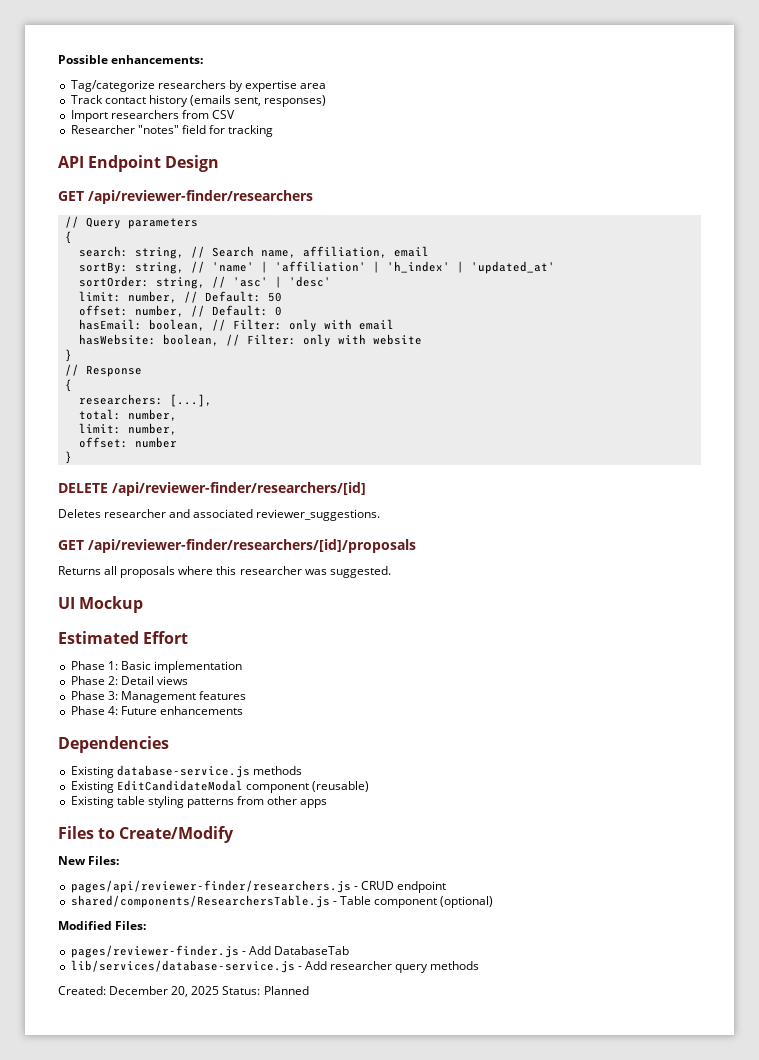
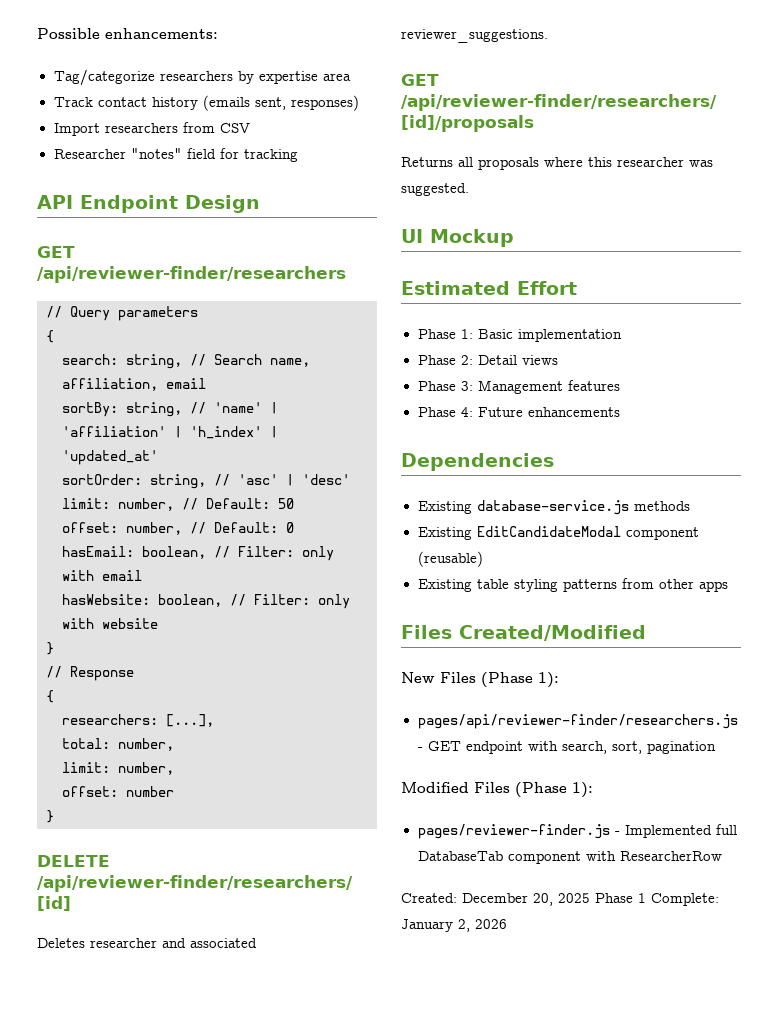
[98,826,235,843] to Create/Modify -> [459,625,646,641] Created/Modified
[88,856,120,865] Files: -> [440,672,559,688] Files (Phase 1):
[360,881,394,890] CRUD -> [427,741,461,751] GET
[70,895,494,908] [58,921,147,930] // shared/components/ResearchersTable.js - Table component (optional) // Modified Files: -> [527,741,716,754] [401,782,593,798] with search, sort, pagination // Modified Files (Phase 1):
[248,946,271,955] Add -> [624,824,737,838] Implemented full
[70,960,480,973] [58,986,309,997] // lib/services/database-service.js - Add researcher query methods // Created: December 20, 2025 Status: Planned -> [507,851,722,864] [401,893,719,906] [401,919,507,932] component with ResearcherRow // Created: December 20, 2025 Phase 1 Complete: January 2, 2026

